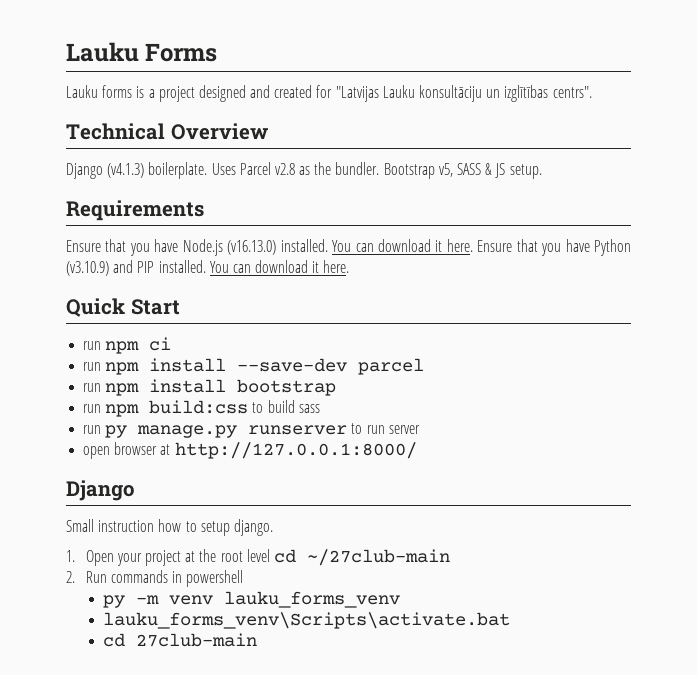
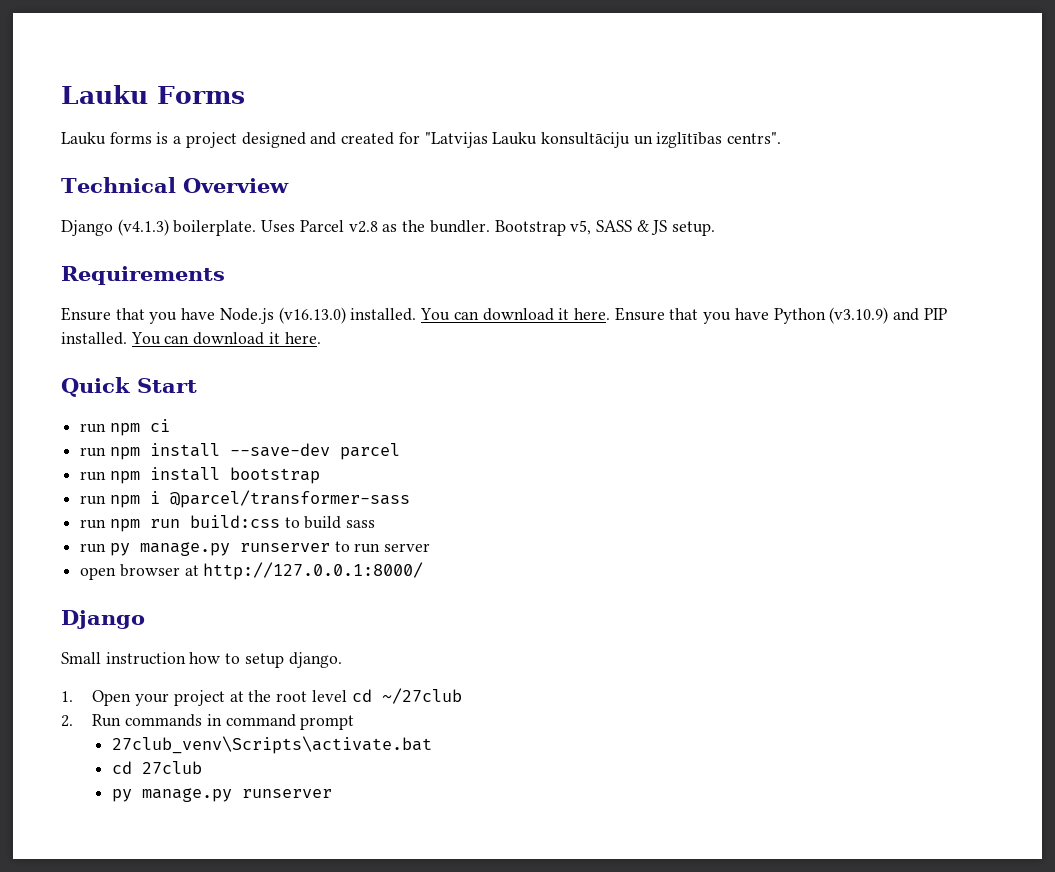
(140, 410) none -> [149,490,410,508] [80,519,180,532] i @parcel/transformer-sass // run npm run
[306,549,450,566] ~/27club-main -> [381,688,462,704] ~/27club
[186,570,244,587] [102,591,400,608] [102,612,510,629] [102,633,257,647] powershell // py -m venv lauku_forms_venv // lauku_forms_venv\Scripts\activate.bat // cd 27club-main -> [225,714,355,730] [111,736,432,754] [111,761,202,774] [111,788,332,802] command prompt // 27club_venv\Scripts\activate.bat // cd 27club // py manage.py runserver

